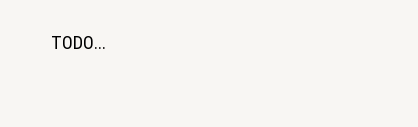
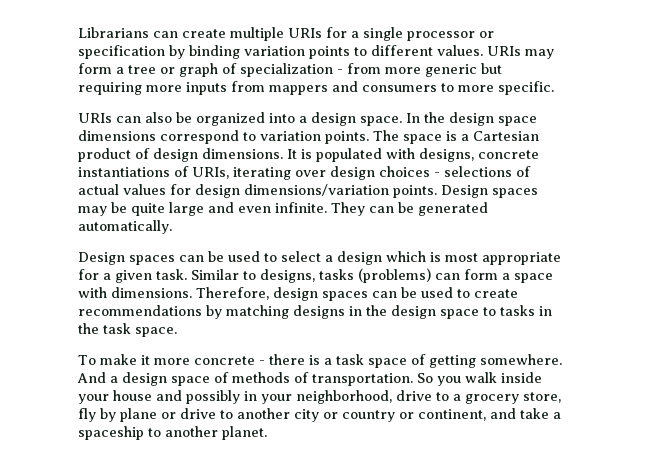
[51,36,106,49] TODO... -> [78,27,494,41] [78,45,554,59] [78,63,502,77] [78,81,554,95] [78,112,537,126] [78,130,539,144] [78,148,539,162] [78,166,531,180] [78,184,538,198] [78,202,488,216] [78,220,172,234] [78,251,561,265] [78,268,553,283] [78,287,518,301] [78,305,552,319] [78,323,177,337] [78,354,562,368] [77,372,542,386] [78,390,561,404] [78,408,561,422] [78,426,267,440] Librarians can create multiple URIs for a single processor or specification by binding variation points to different values. URIs may form a tree or graph of specialization - from more generic but requiring more inputs from mappers and consumers to more specific. // URIs can also be organized into a design space. In the design space dimensions correspond to variation points. The space is a Cartesian product of design dimensions. It is populated with designs, concrete instantiations of URIs, iterating over design choices - selections of actual values for design dimensions/variation points. Design spaces may be quite large and even infinite. They can be generated automatically. // Design spaces can be used to select a design which is most appropriate for a given task. Similar to designs, tasks (problems) can form a space with dimensions. Therefore, design spaces can be used to create recommendations by matching designs in the design space to tasks in the task space. // To make it more concrete - there is a task space of getting somewhere. And a design space of methods of transportation. So you walk inside your house and possibly in your neighborhood, drive to a grocery store, fly by plane or drive to another city or country or continent, and take a spaceship to another planet.

